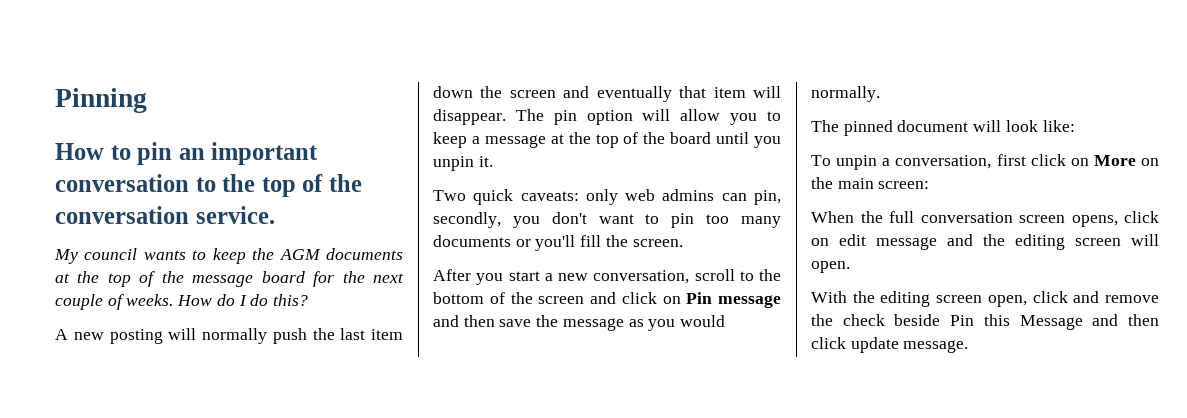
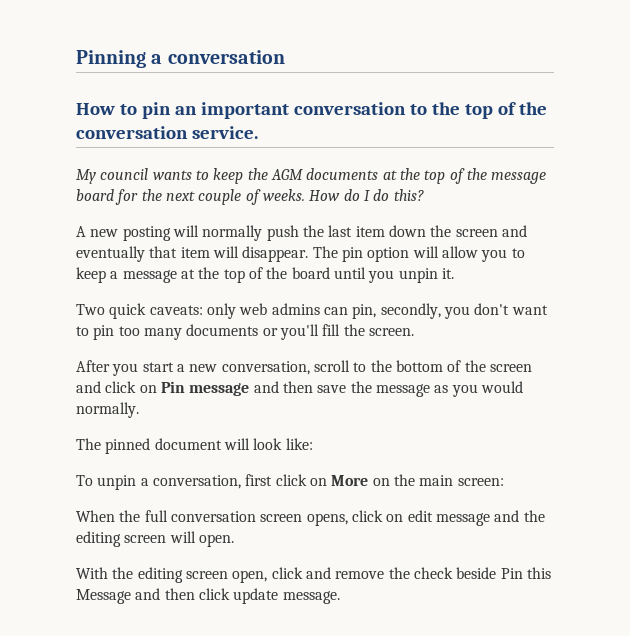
(147, 100) none -> [151,50,285,64] a conversation

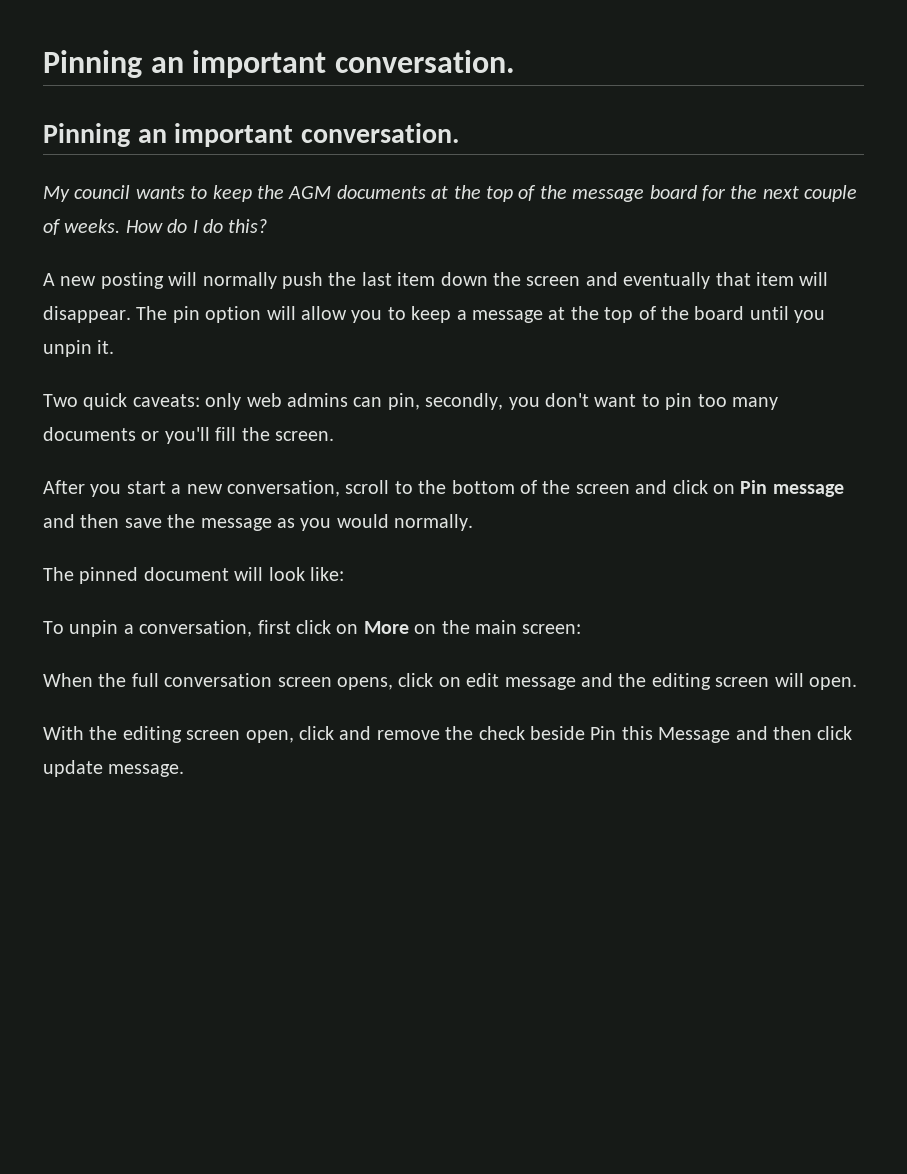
[76,50,285,68] [76,102,547,119] [76,126,258,139] Pinning a conversation // How to pin an important conversation to the top of the conversation service. -> [43,50,515,78] [43,123,459,147] Pinning an important conversation. // Pinning an important conversation.

